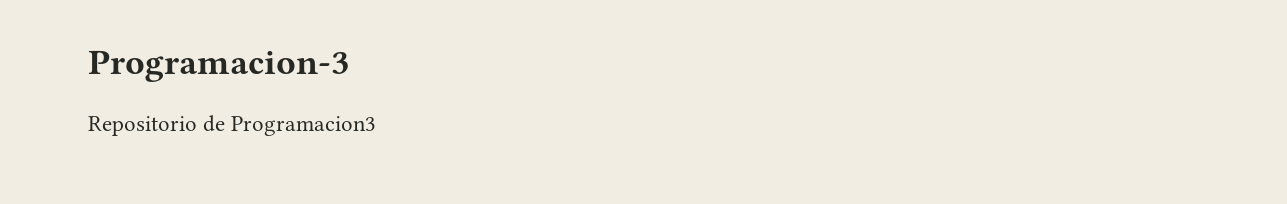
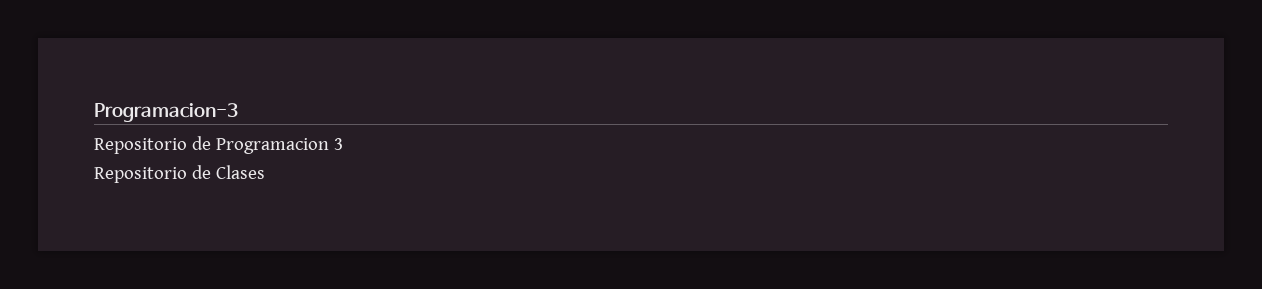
[231,116,377,136] Programacion3 -> [215,138,343,154] [94,165,265,183] Programacion 3 // Repositorio de Clases

